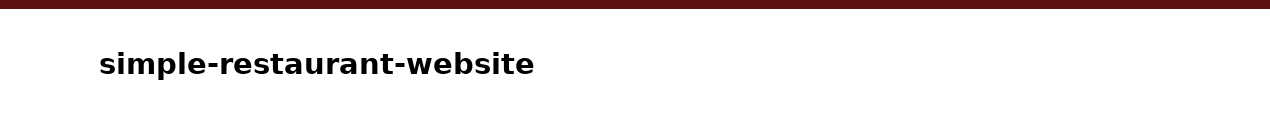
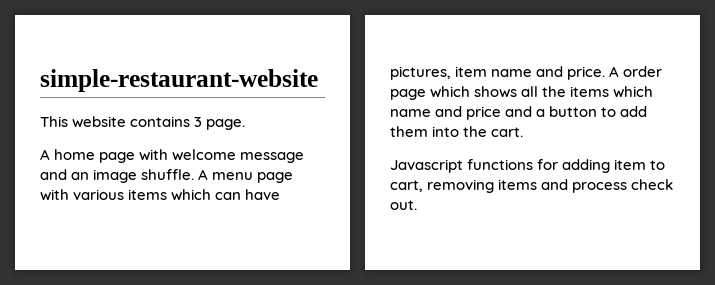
(535, 66) none -> [40,116,246,130] [40,149,305,163] [40,169,294,183] [40,189,281,201] [390,66,663,80] [390,86,654,100] [390,106,648,120] [390,126,524,137] [390,159,666,173] [390,179,674,193] [390,200,417,210] // This website contains 3 page. // A home page with welcome message and an image shuffle. A menu page with various items which can have pictures, item name and price. A order page which shows all the items which name and price and a button to add them into the cart. // Javascript functions for adding item to cart, removing items and process check out.

